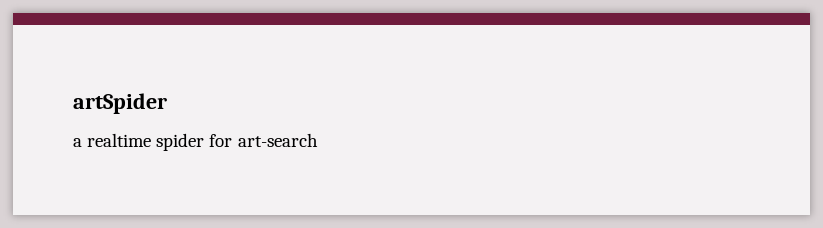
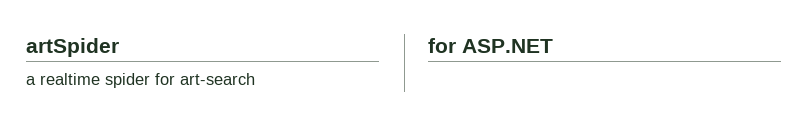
(318, 140) none -> [428,38,553,53] // for ASP.NET

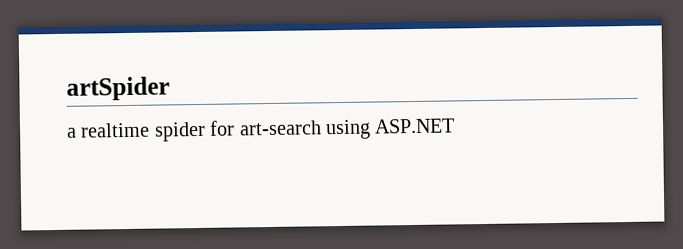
[428,38,456,53] // for -> [325,119,371,140] using

